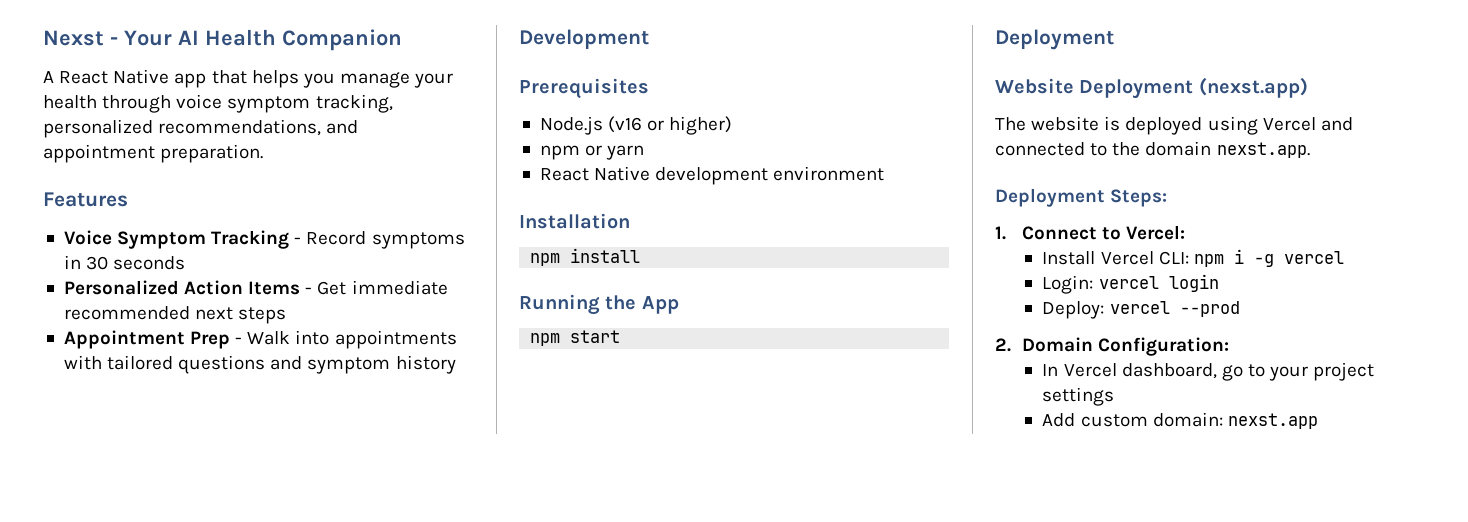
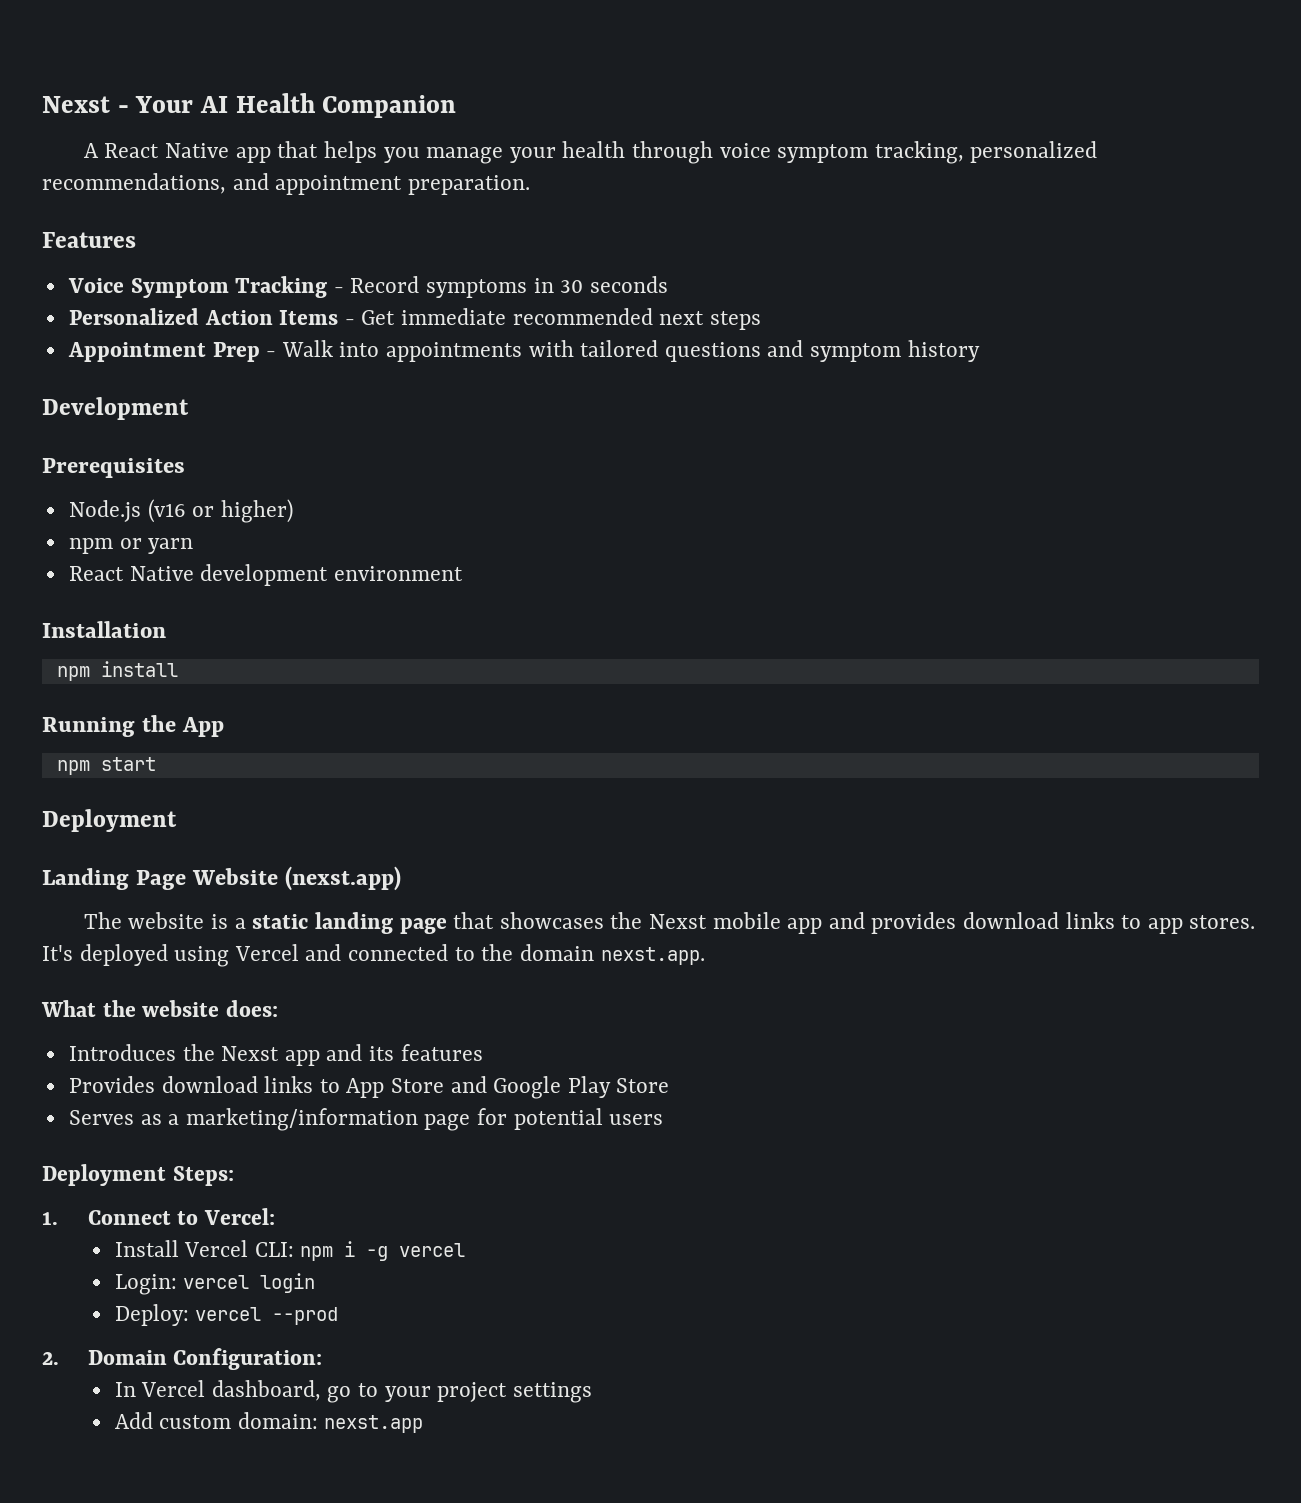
[995,78,1194,99] Website Deployment -> [42,868,278,890] Landing Page Website
(1121, 123) none -> [234,912,1256,934] [42,945,73,961] a static landing page that showcases the Nexst mobile app and provides download links to app stores. It's
(1310, 150) none -> [41,1000,278,1017] [68,1044,483,1066] [68,1076,670,1099] [68,1108,664,1131] // What the website does: // Introduces the Nexst app and its features // Provides download links to App Store and Google Play Store // Serves as a marketing/information page for potential users

